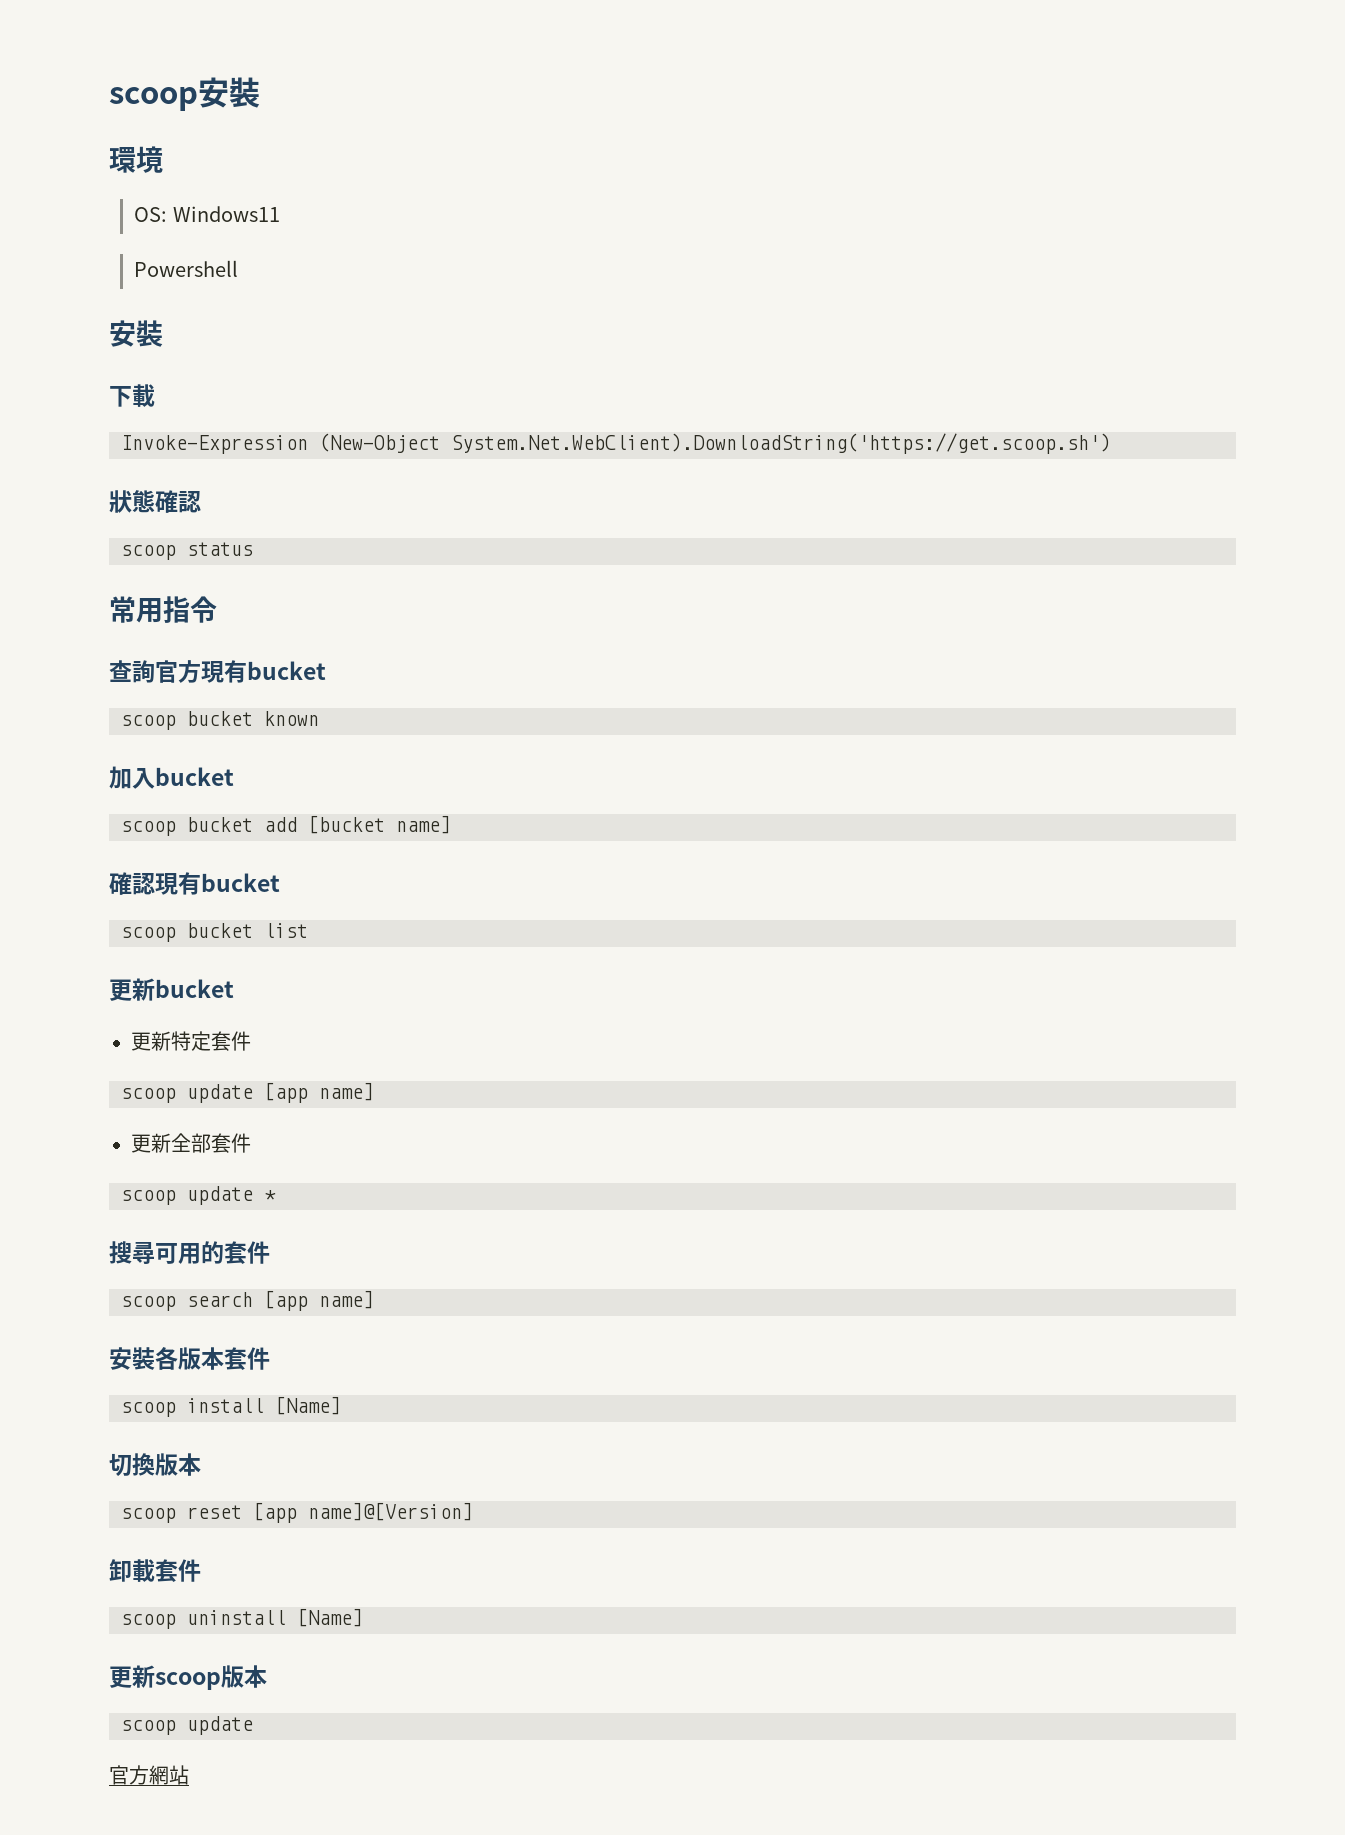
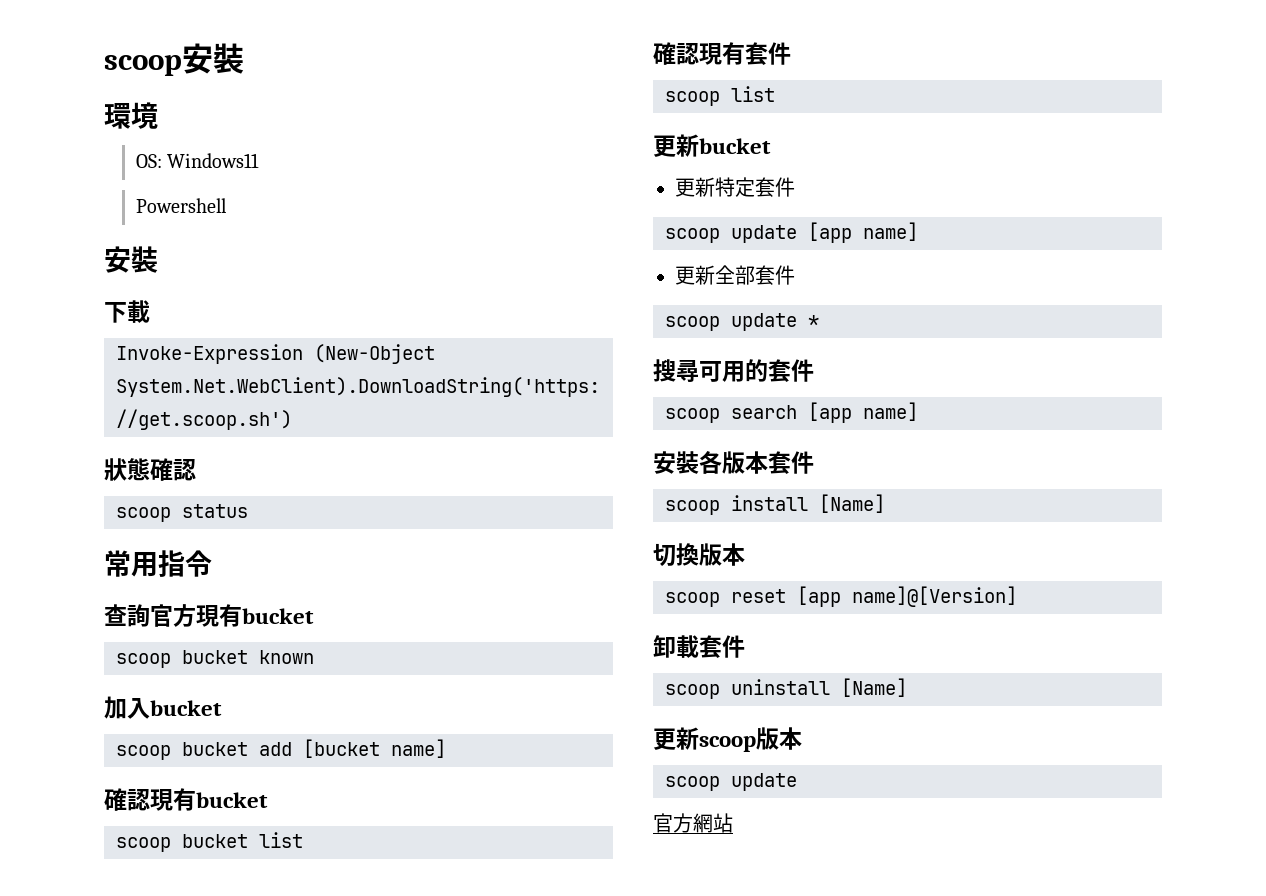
(308, 930) none -> [653,42,791,65] [665,86,775,106] // 確認現有套件 // scoop list

